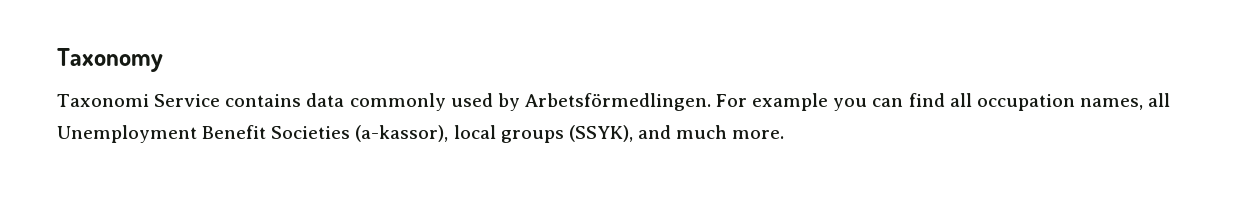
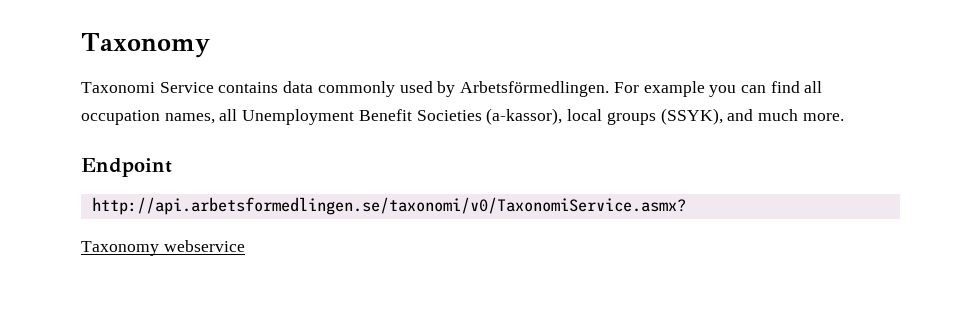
(785, 134) none -> [81,158,172,177] [91,197,686,215] [81,240,245,256] // Endpoint // http://api.arbetsformedlingen.se/taxonomi/v0/TaxonomiService.asmx? // Taxonomy webservice

